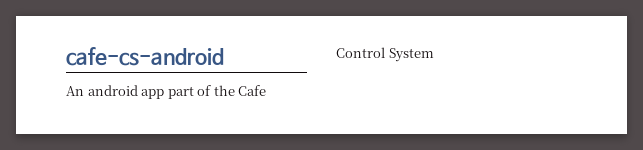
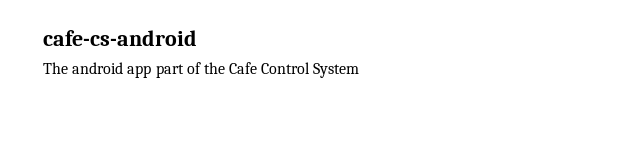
[66,86,84,96] An -> [43,62,68,74] The

